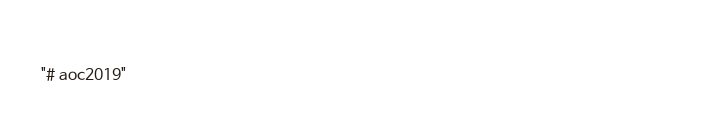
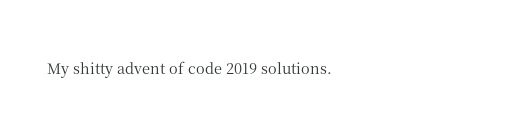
[41,67,127,81] "# aoc2019" -> [47,61,332,78] My shitty advent of code 2019 solutions.

